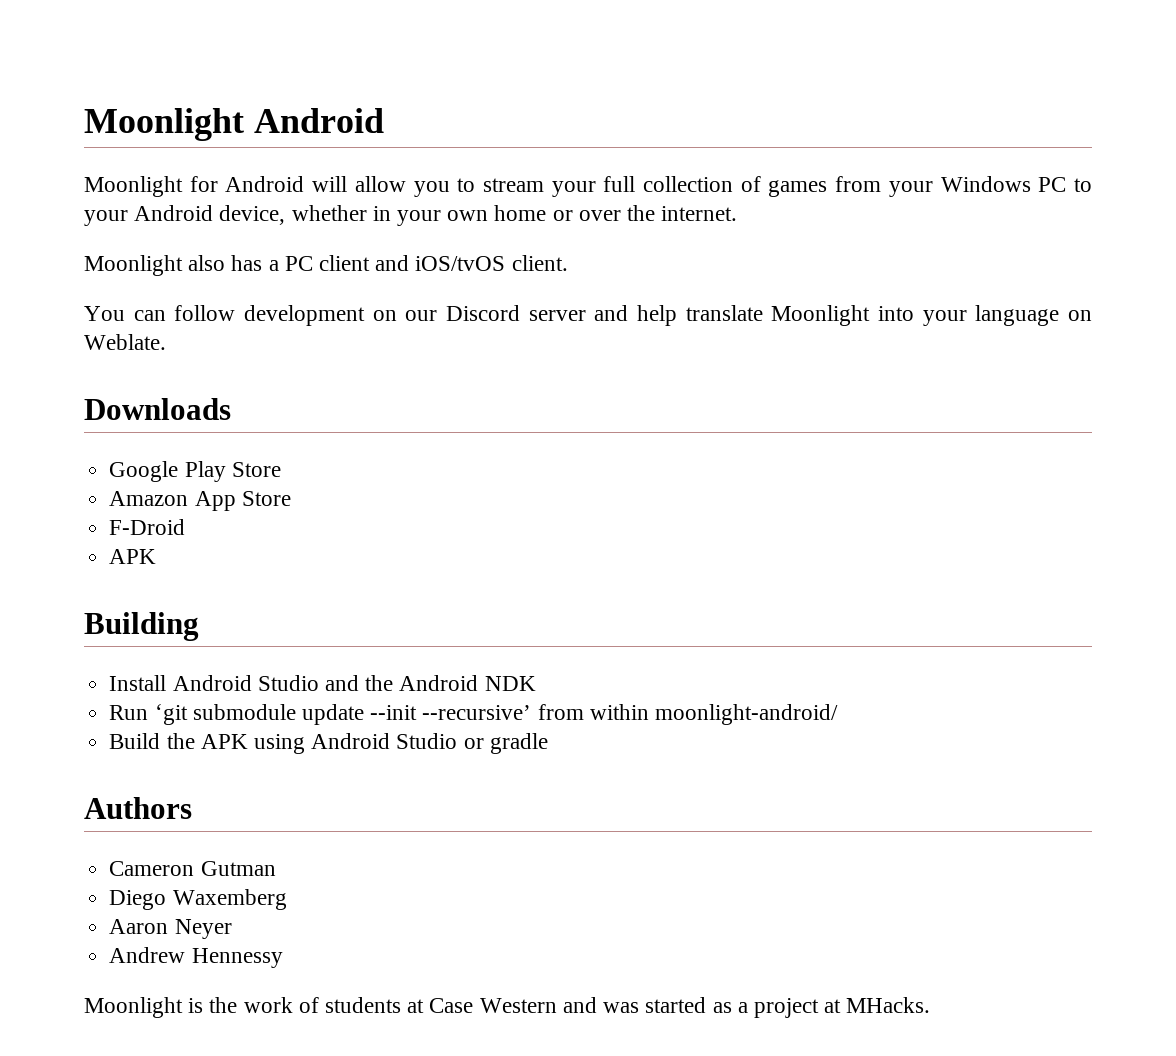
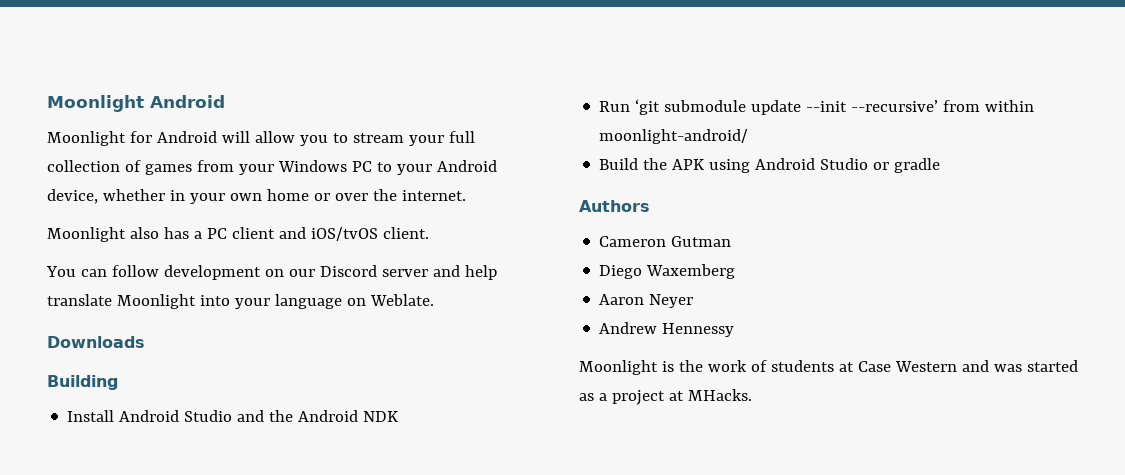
[109,461,281,482] [109,491,291,511] [109,519,186,535] [109,549,157,564] // Google Play Store // Amazon App Store // F-Droid // APK -> (145, 342) none

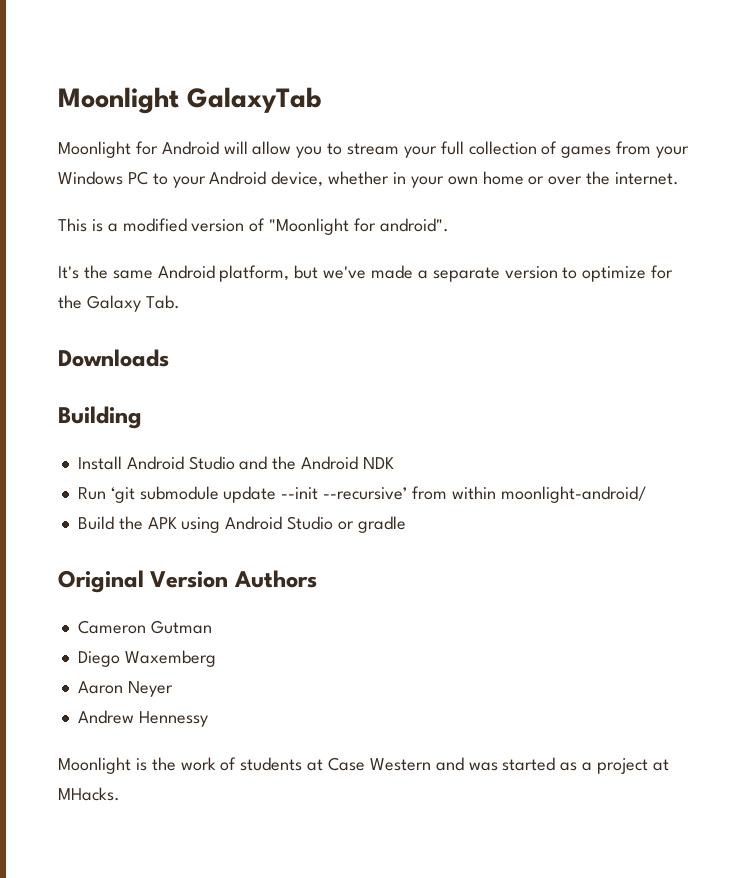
[47,95,225,112] Moonlight Android -> [58,87,322,114] Moonlight GalaxyTab
[47,227,429,242] [46,265,497,280] [47,294,434,309] Moonlight also has a PC client and iOS/tvOS client. // You can follow development on our Discord server and help translate Moonlight into your language on Weblate. -> [58,218,449,235] [58,265,674,282] [58,295,180,312] This is a modified version of "Moonlight for android". // It's the same Android platform, but we've made a separate version to optimize for the Galaxy Tab.
(941, 165) none -> [58,570,229,593] Original Version

